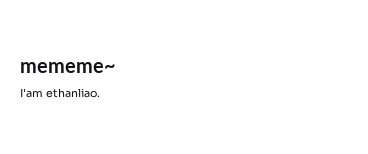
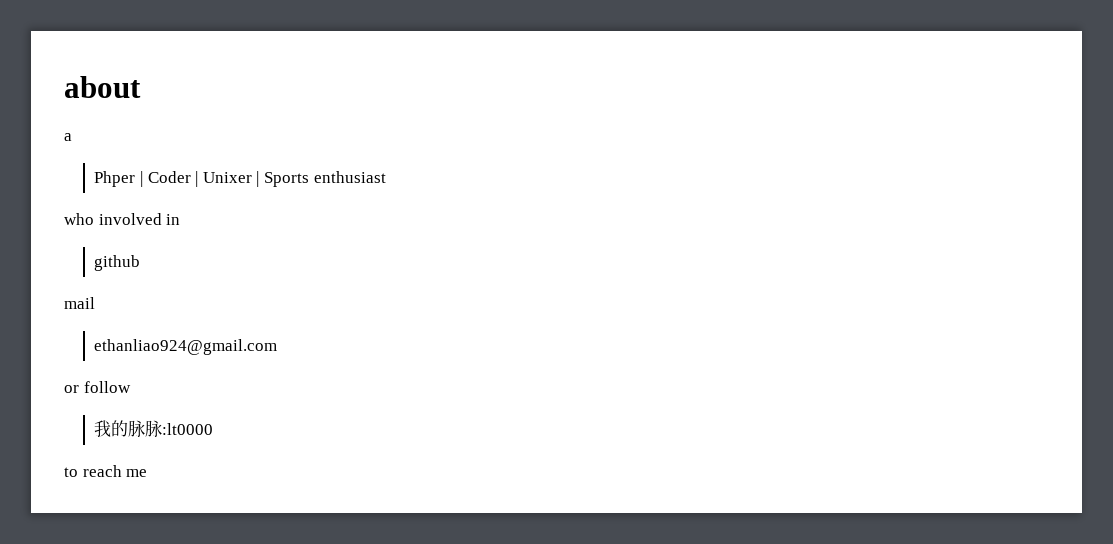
[20,62,116,73] [20,88,100,98] mememe~ // I'am ethanliao. -> [64,76,141,98] [64,133,72,141] [94,171,386,187] [64,213,181,225] [94,255,141,271] [64,297,95,309] [94,339,278,355] [64,381,131,393] [94,420,214,437] [64,465,148,477] about // a // Phper | Coder | Unixer | Sports enthusiast // who involved in // github // mail // ethanliao924@gmail.com // or follow // 我的脉脉:lt0000 // to reach me

